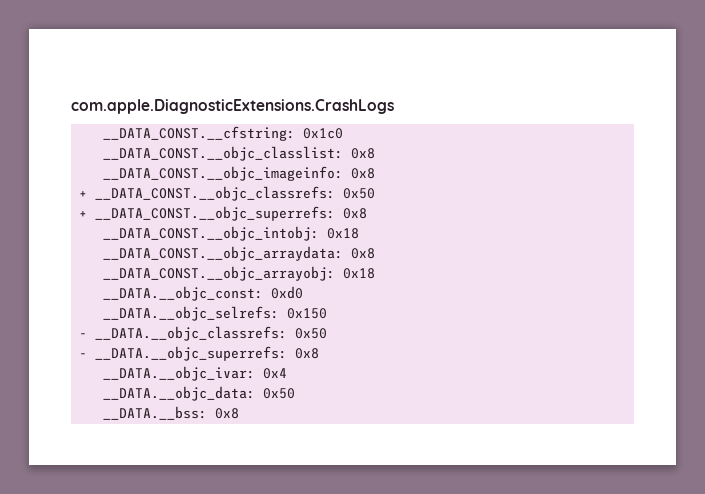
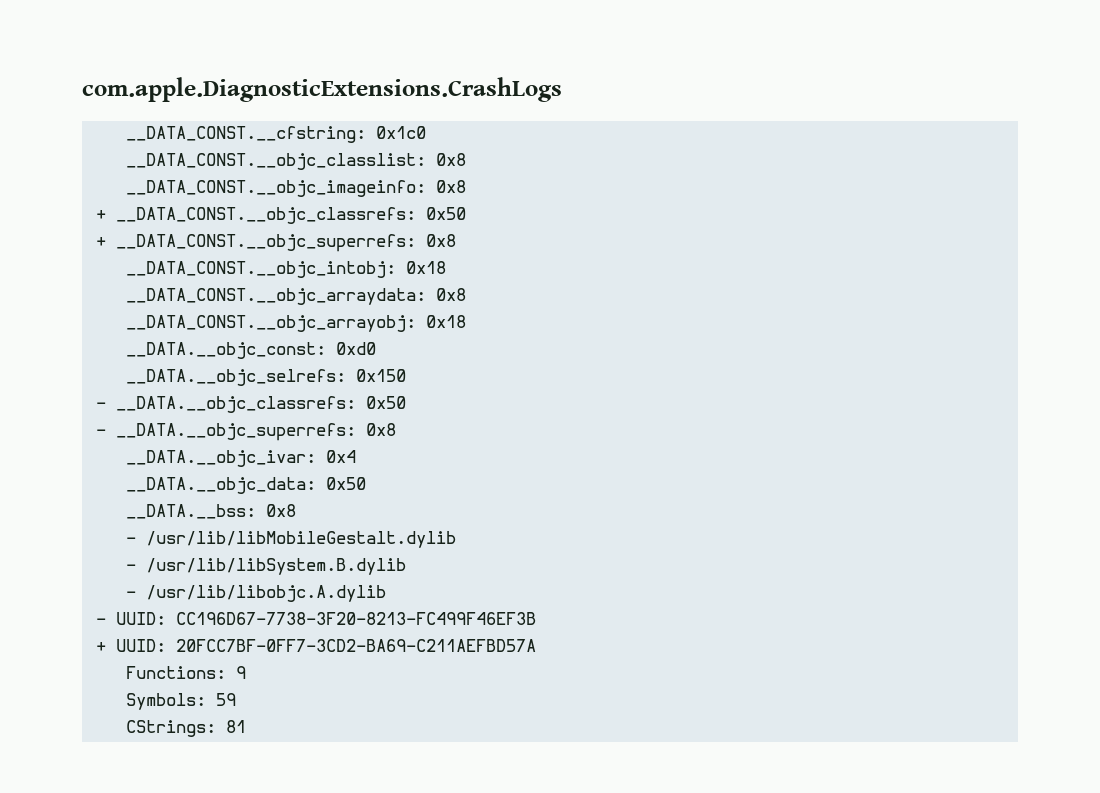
(240, 413) none -> [125,531,456,548] [125,558,406,575] [125,585,386,602] [95,612,536,625] [95,639,536,652] [125,666,246,679] [125,693,236,710] [125,720,246,737] // - /usr/lib/libMobileGestalt.dylib // - /usr/lib/libSystem.B.dylib // - /usr/lib/libobjc.A.dylib // - UUID: CC196D67-7738-3F20-8213-FC499F46EF3B // + UUID: 20FCC7BF-0FF7-3CD2-BA69-C211AEFBD57A // Functions: 9 // Symbols: 59 // CStrings: 81

